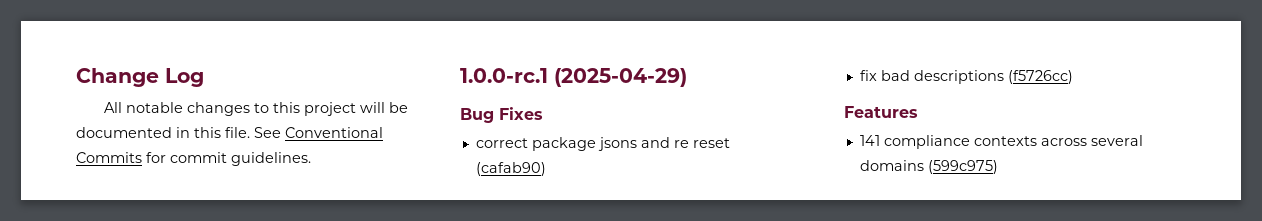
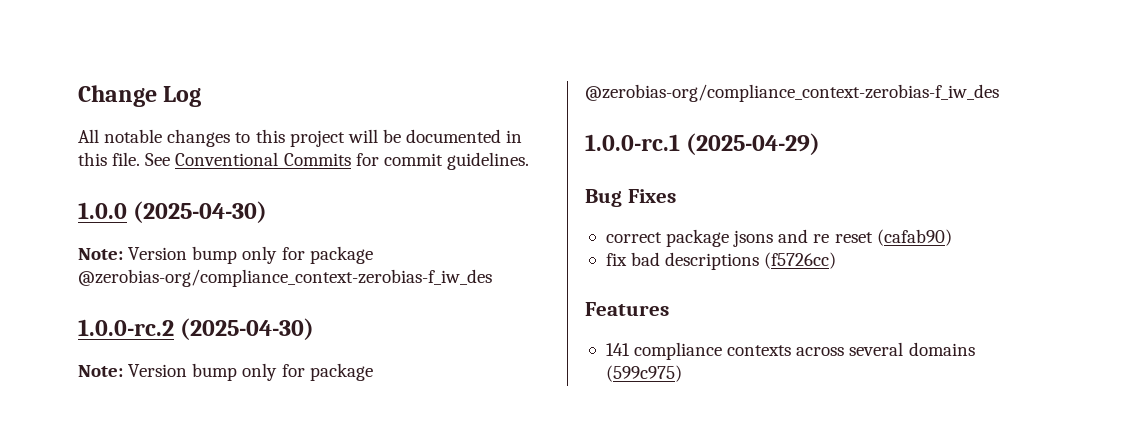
(311, 159) none -> [78,201,268,223] [78,246,373,264] [78,269,492,287] [78,318,315,340] [78,363,373,381] [585,84,999,102] // 1.0.0 (2025-04-30) // Note: Version bump only for package @zerobias-org/compliance_context-zerobias-f_iw_des // 1.0.0-rc.2 (2025-04-30) // Note: Version bump only for package @zerobias-org/compliance_context-zerobias-f_iw_des

